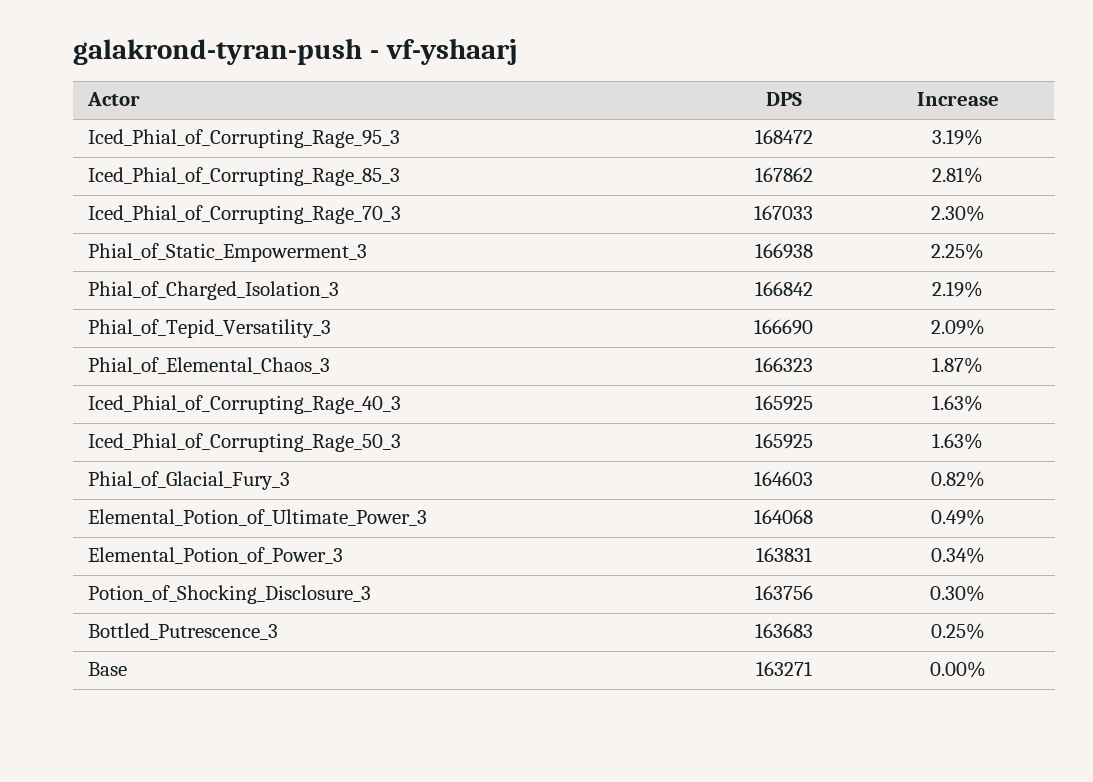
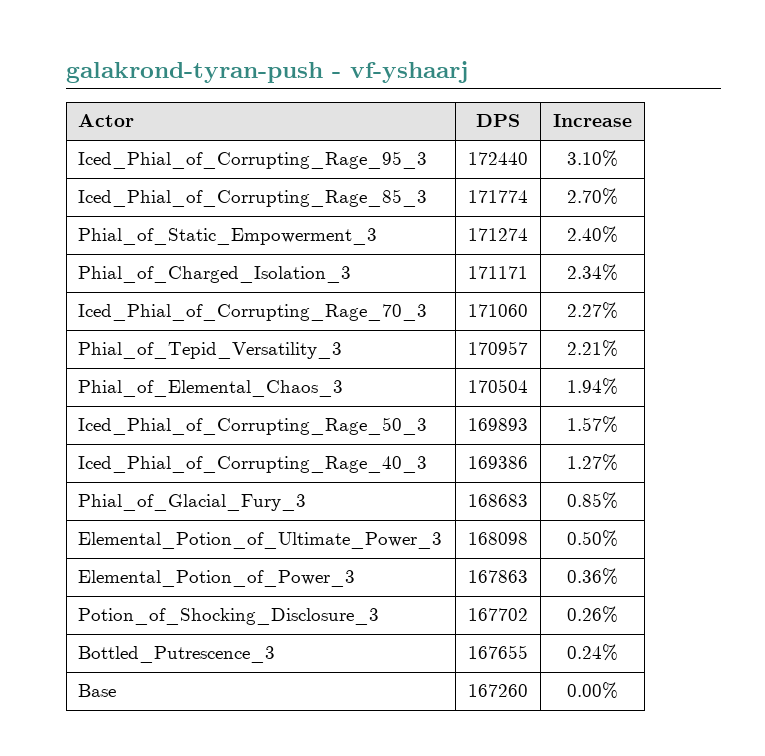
[754,129,813,144] [932,129,983,146] 168472 | 3.19% -> [468,152,528,165] [567,150,618,167] 172440 | 3.10%
[754,167,813,182] [932,167,983,184] [87,205,401,224] [754,205,813,220] [930,205,985,222] [87,243,367,262] [754,243,813,259] [931,243,984,260] [87,281,339,300] [754,281,813,296] [932,281,983,298] 167862 | 2.81% // Iced_Phial_of_Corrupting_Rage_70_3 | 167033 | 2.30% // Phial_of_Static_Empowerment_3 | 166938 | 2.25% // Phial_of_Charged_Isolation_3 | 166842 | 2.19% -> [468,190,528,203] [567,188,618,205] [78,228,378,245] [468,228,528,241] [567,226,618,243] [78,266,352,283] [468,266,528,279] [567,264,618,281] [78,304,428,321] [468,304,528,317] [567,302,618,319] 171774 | 2.70% // Phial_of_Static_Empowerment_3 | 171274 | 2.40% // Phial_of_Charged_Isolation_3 | 171171 | 2.34% // Iced_Phial_of_Corrupting_Rage_70_3 | 171060 | 2.27%
[754,319,813,335] [930,319,985,336] 166690 | 2.09% -> [468,341,528,355] [567,340,618,357] 170957 | 2.21%
[754,357,813,372] [932,357,983,374] [87,395,401,414] [754,395,813,411] [932,395,983,412] [87,433,401,452] [754,433,813,449] [932,433,983,450] 166323 | 1.87% // Iced_Phial_of_Corrupting_Rage_40_3 | 165925 | 1.63% // Iced_Phial_of_Corrupting_Rage_50_3 | 165925 | 1.63% -> [468,379,528,393] [567,378,618,395] [78,417,428,435] [468,418,528,431] [567,416,618,433] [78,456,428,473] [468,456,528,469] [567,454,618,471] 170504 | 1.94% // Iced_Phial_of_Corrupting_Rage_50_3 | 169893 | 1.57% // Iced_Phial_of_Corrupting_Rage_40_3 | 169386 | 1.27%
[754,471,813,486] [930,471,985,488] 164603 | 0.82% -> [468,494,528,507] [567,492,618,509] 168683 | 0.85%
[754,509,813,524] [930,509,985,526] 164068 | 0.49% -> [468,532,528,545] [567,530,618,547] 168098 | 0.50%
[755,547,812,562] [930,547,985,564] 163831 | 0.34% -> [468,570,528,583] [567,568,618,585] 167863 | 0.36%
[754,585,813,600] [930,585,985,602] 163756 | 0.30% -> [468,608,528,621] [567,606,618,623] 167702 | 0.26%
[754,623,813,638] [930,623,985,640] 163683 | 0.25% -> [468,645,528,659] [567,644,618,661] 167655 | 0.24%
[755,661,812,676] 163271 -> [468,684,528,697] 167260

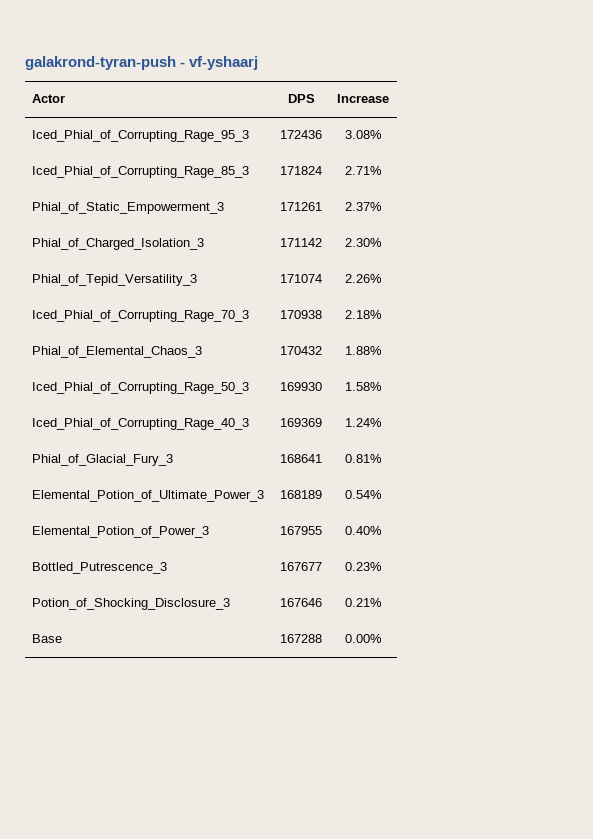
[468,152,528,165] [567,150,618,167] 172440 | 3.10% -> [280,130,322,139] [344,130,382,139] 172436 | 3.08%
[468,190,528,203] [567,188,618,205] 171774 | 2.70% -> [280,166,322,175] [344,166,382,175] 171824 | 2.71%
[468,228,528,241] [567,226,618,243] 171274 | 2.40% -> [280,202,322,211] [344,202,382,211] 171261 | 2.37%
[468,266,528,279] [567,264,618,281] [78,304,428,321] [468,304,528,317] [567,302,618,319] [78,342,343,359] [468,341,528,355] [567,340,618,357] 171171 | 2.34% // Iced_Phial_of_Corrupting_Rage_70_3 | 171060 | 2.27% // Phial_of_Tepid_Versatility_3 | 170957 | 2.21% -> [280,238,322,247] [344,238,382,247] [32,274,198,286] [280,274,322,283] [344,274,382,283] [32,310,250,322] [280,310,322,319] [344,310,382,319] 171142 | 2.30% // Phial_of_Tepid_Versatility_3 | 171074 | 2.26% // Iced_Phial_of_Corrupting_Rage_70_3 | 170938 | 2.18%
[468,379,528,393] [567,378,618,395] 170504 | 1.94% -> [280,346,322,355] [344,346,382,355] 170432 | 1.88%
[468,418,528,431] [567,416,618,433] 169893 | 1.57% -> [280,382,322,391] [344,382,382,391] 169930 | 1.58%
[468,456,528,469] [567,454,618,471] 169386 | 1.27% -> [280,418,322,427] [344,418,382,427] 169369 | 1.24%
[468,494,528,507] [567,492,618,509] 168683 | 0.85% -> [280,454,322,463] [344,454,382,463] 168641 | 0.81%
[468,532,528,545] [567,530,618,547] 168098 | 0.50% -> [280,490,322,499] [344,490,382,499] 168189 | 0.54%
[468,570,528,583] [567,568,618,585] [78,608,380,625] [468,608,528,621] [567,606,618,623] [78,646,276,663] [468,645,528,659] [567,644,618,661] 167863 | 0.36% // Potion_of_Shocking_Disclosure_3 | 167702 | 0.26% // Bottled_Putrescence_3 | 167655 | 0.24% -> [280,526,322,535] [344,526,382,535] [32,562,168,574] [280,562,322,571] [344,562,382,571] [32,598,231,610] [280,598,322,607] [344,598,382,607] 167955 | 0.40% // Bottled_Putrescence_3 | 167677 | 0.23% // Potion_of_Shocking_Disclosure_3 | 167646 | 0.21%
[468,684,528,697] 167260 -> [280,634,322,643] 167288

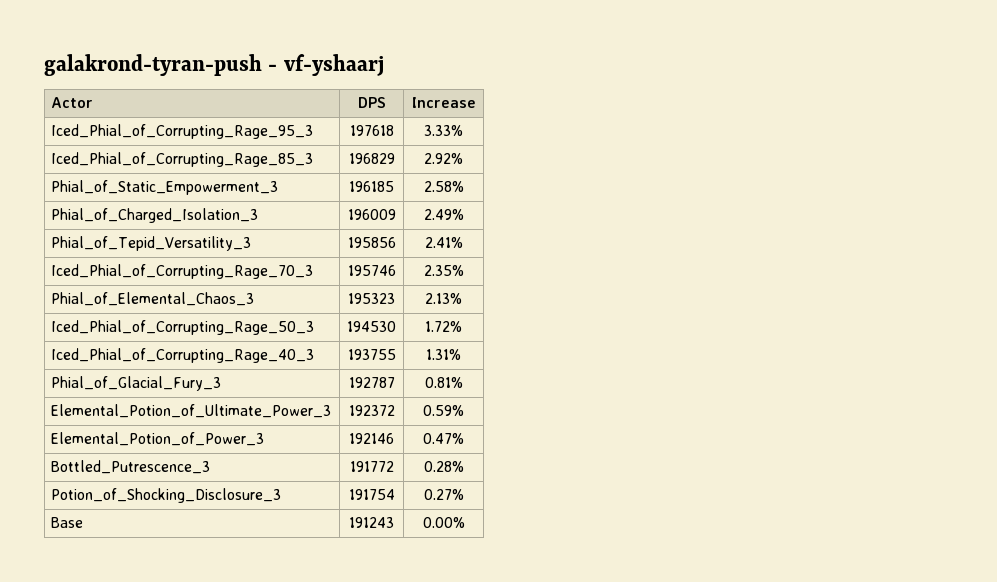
[280,130,322,139] [344,130,382,139] 172436 | 3.08% -> [349,125,394,136] [424,125,463,136] 197618 | 3.33%
[280,166,322,175] [344,166,382,175] 171824 | 2.71% -> [348,153,395,164] [424,153,463,164] 196829 | 2.92%
[280,202,322,211] [344,202,382,211] 171261 | 2.37% -> [349,181,394,192] [423,181,464,192] 196185 | 2.58%
[280,238,322,247] [344,238,382,247] 171142 | 2.30% -> [347,209,396,220] [423,209,464,220] 196009 | 2.49%
[280,274,322,283] [344,274,382,283] 171074 | 2.26% -> [347,237,396,248] [424,237,463,248] 195856 | 2.41%
[280,310,322,319] [344,310,382,319] 170938 | 2.18% -> [347,265,396,276] [423,265,464,276] 195746 | 2.35%
[280,346,322,355] [344,346,382,355] 170432 | 1.88% -> [348,293,395,304] [425,293,462,304] 195323 | 2.13%
[280,382,322,391] [344,382,382,391] 169930 | 1.58% -> [347,321,396,332] [425,321,462,332] 194530 | 1.72%
[280,418,322,427] [344,418,382,427] 169369 | 1.24% -> [347,349,396,360] [426,349,461,360] 193755 | 1.31%
[280,454,322,463] 168641 -> [348,377,395,388] 192787
[280,490,322,499] [344,490,382,499] 168189 | 0.54% -> [348,405,395,416] [423,405,464,416] 192372 | 0.59%
[280,526,322,535] [344,526,382,535] 167955 | 0.40% -> [349,433,394,444] [423,433,464,444] 192146 | 0.47%
[280,562,322,571] [344,562,382,571] 167677 | 0.23% -> [349,461,394,472] [423,461,464,472] 191772 | 0.28%
[280,598,322,607] [344,598,382,607] 167646 | 0.21% -> [348,489,395,500] [423,489,464,500] 191754 | 0.27%
[280,634,322,643] 167288 -> [349,517,394,528] 191243

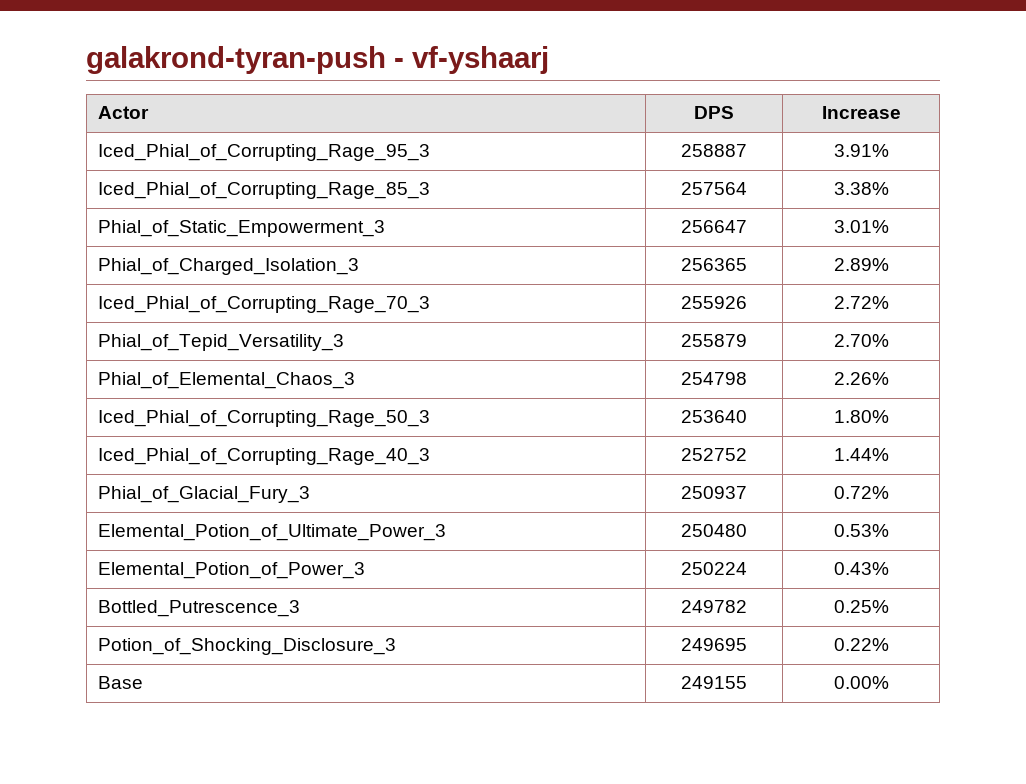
[349,125,394,136] [424,125,463,136] 197618 | 3.33% -> [681,144,747,157] [833,144,889,157] 258887 | 3.91%
[348,153,395,164] [424,153,463,164] 196829 | 2.92% -> [681,182,747,195] [833,182,889,195] 257564 | 3.38%
[349,181,394,192] [423,181,464,192] 196185 | 2.58% -> [681,220,747,233] [833,220,889,233] 256647 | 3.01%
[347,209,396,220] [423,209,464,220] [51,236,252,251] [347,237,396,248] [424,237,463,248] [51,264,314,279] [347,265,396,276] [423,265,464,276] 196009 | 2.49% // Phial_of_Tepid_Versatility_3 | 195856 | 2.41% // Iced_Phial_of_Corrupting_Rage_70_3 | 195746 | 2.35% -> [681,258,747,271] [833,258,889,271] [98,296,431,313] [681,296,747,309] [833,296,889,309] [98,334,345,351] [681,334,747,347] [833,334,889,347] 256365 | 2.89% // Iced_Phial_of_Corrupting_Rage_70_3 | 255926 | 2.72% // Phial_of_Tepid_Versatility_3 | 255879 | 2.70%
[348,293,395,304] [425,293,462,304] 195323 | 2.13% -> [681,372,747,385] [833,372,889,385] 254798 | 2.26%
[347,321,396,332] [425,321,462,332] 194530 | 1.72% -> [681,410,747,423] [833,410,889,423] 253640 | 1.80%
[347,349,396,360] [426,349,461,360] 193755 | 1.31% -> [681,448,747,461] [833,448,889,461] 252752 | 1.44%
[348,377,395,388] [424,377,463,388] 192787 | 0.81% -> [681,486,747,499] [833,486,889,499] 250937 | 0.72%
[348,405,395,416] [423,405,464,416] 192372 | 0.59% -> [681,524,747,537] [833,524,889,537] 250480 | 0.53%
[349,433,394,444] [423,433,464,444] 192146 | 0.47% -> [681,562,747,575] [833,562,889,575] 250224 | 0.43%
[349,461,394,472] [423,461,464,472] 191772 | 0.28% -> [681,600,747,613] [833,600,889,613] 249782 | 0.25%
[348,489,395,500] [423,489,464,500] 191754 | 0.27% -> [681,638,747,651] [833,638,889,651] 249695 | 0.22%
[349,517,394,528] 191243 -> [681,676,747,689] 249155

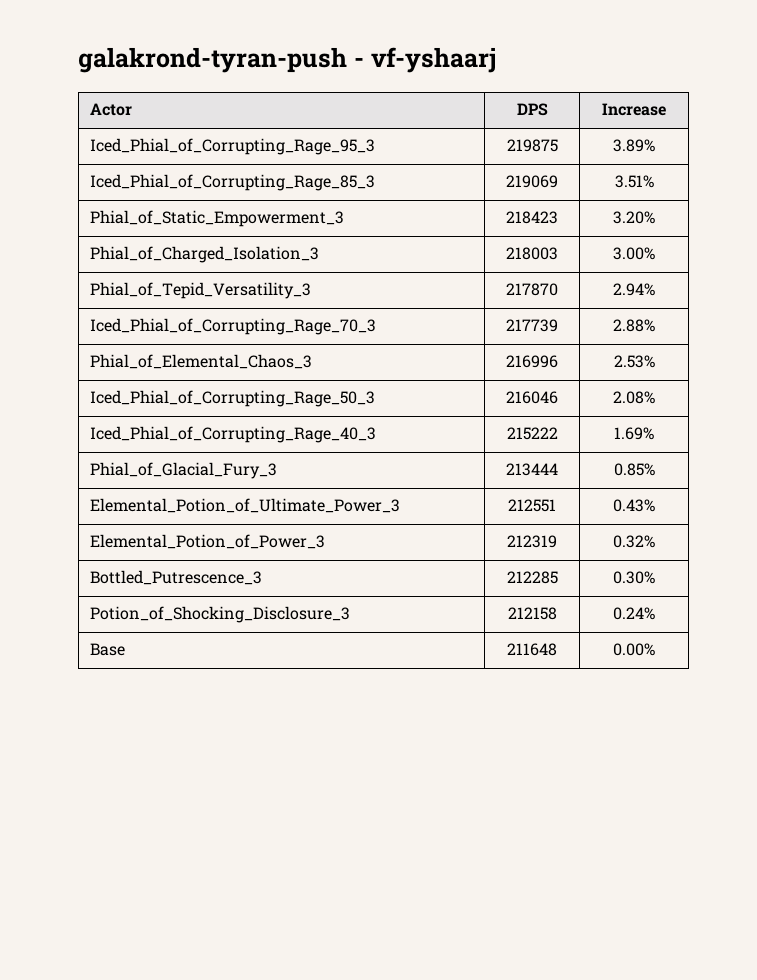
[681,144,747,157] [833,144,889,157] 258887 | 3.91% -> [506,139,558,152] [613,139,655,152] 219875 | 3.89%
[681,182,747,195] [833,182,889,195] 257564 | 3.38% -> [506,175,558,188] [614,175,654,188] 219069 | 3.51%
[681,220,747,233] [833,220,889,233] 256647 | 3.01% -> [506,211,558,224] [613,211,655,224] 218423 | 3.20%
[681,258,747,271] [833,258,889,271] [98,296,431,313] [681,296,747,309] [833,296,889,309] [98,334,345,351] [681,334,747,347] [833,334,889,347] 256365 | 2.89% // Iced_Phial_of_Corrupting_Rage_70_3 | 255926 | 2.72% // Phial_of_Tepid_Versatility_3 | 255879 | 2.70% -> [506,247,558,260] [613,247,655,260] [90,282,312,299] [506,283,558,296] [613,283,655,296] [90,318,377,335] [506,319,558,332] [613,319,655,332] 218003 | 3.00% // Phial_of_Tepid_Versatility_3 | 217870 | 2.94% // Iced_Phial_of_Corrupting_Rage_70_3 | 217739 | 2.88%
[681,372,747,385] [833,372,889,385] 254798 | 2.26% -> [506,355,558,368] [613,355,655,368] 216996 | 2.53%
[681,410,747,423] [833,410,889,423] 253640 | 1.80% -> [506,391,558,404] [613,391,655,404] 216046 | 2.08%
[681,448,747,461] [833,448,889,461] 252752 | 1.44% -> [506,427,558,440] [614,427,654,440] 215222 | 1.69%
[681,486,747,499] [833,486,889,499] 250937 | 0.72% -> [506,463,558,476] [613,463,655,476] 213444 | 0.85%
[681,524,747,537] [833,524,889,537] 250480 | 0.53% -> [508,499,556,512] [613,499,655,512] 212551 | 0.43%
[681,562,747,575] [833,562,889,575] 250224 | 0.43% -> [507,535,557,548] [613,535,655,548] 212319 | 0.32%
[681,600,747,613] [833,600,889,613] 249782 | 0.25% -> [506,571,558,584] [613,571,655,584] 212285 | 0.30%
[681,638,747,651] [833,638,889,651] 249695 | 0.22% -> [507,607,557,620] [613,607,655,620] 212158 | 0.24%
[681,676,747,689] 249155 -> [507,643,557,656] 211648

